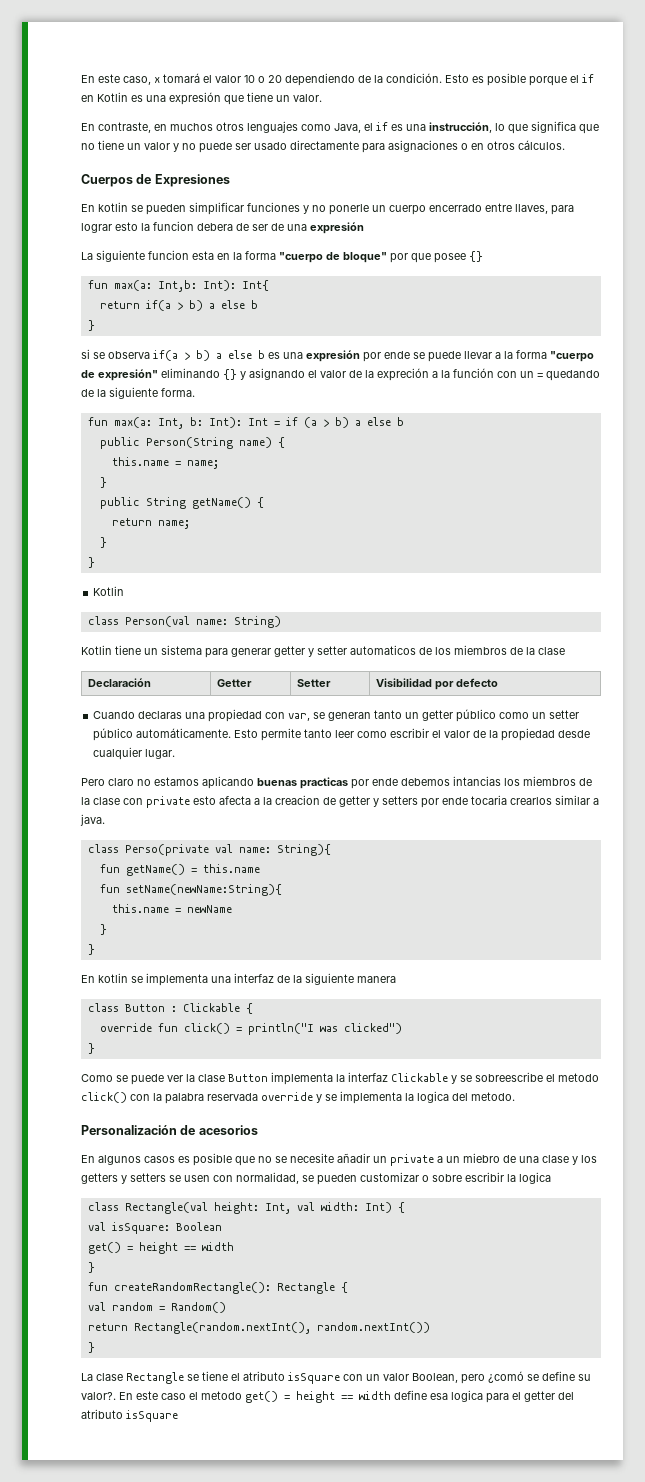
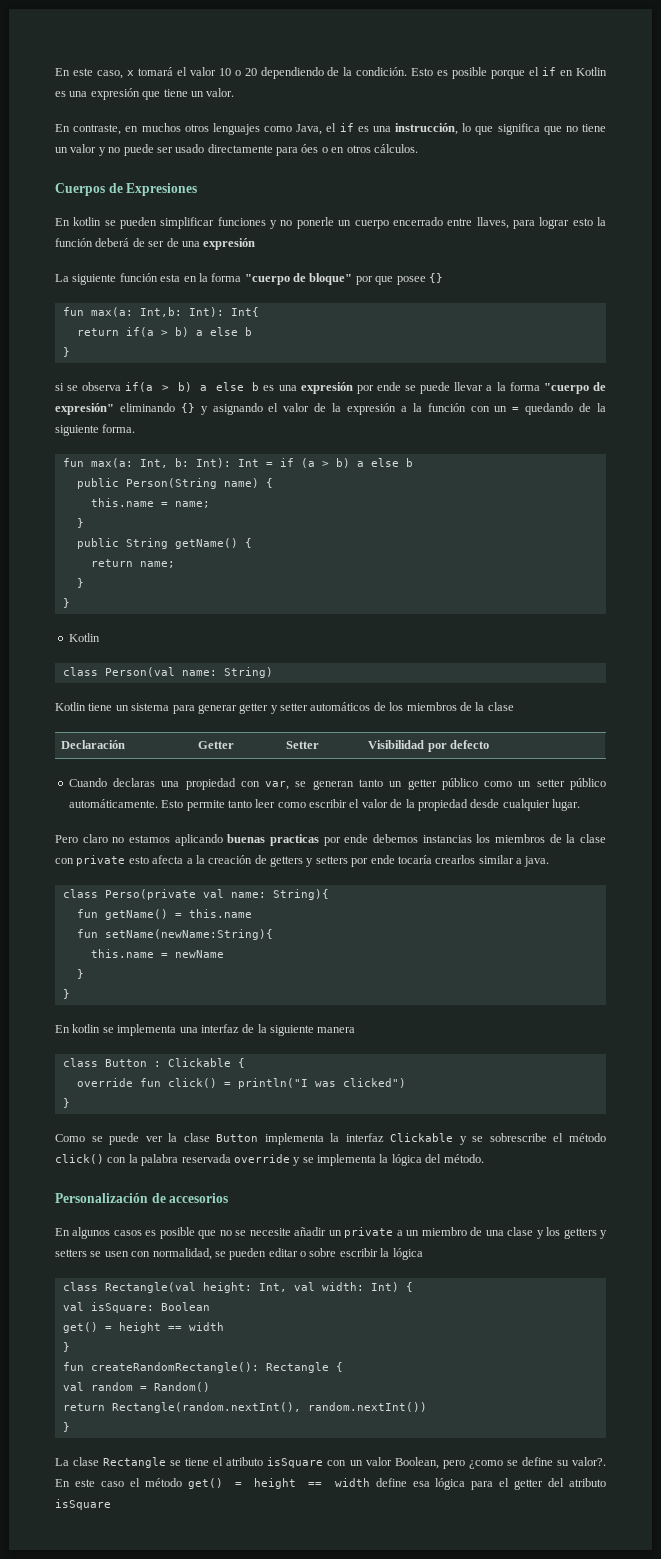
[388,140,458,152] asignaciones -> [301,144,319,153] óes
[153,221,233,231] funcion debera -> [55,238,130,247] función deberá
[148,250,189,260] funcion -> [119,273,158,282] función
[377,368,429,381] expreción -> [347,403,397,415] expresión
[350,645,416,655] automaticos -> [310,702,371,711] automáticos
[453,776,501,786] intancias -> [422,835,472,843] instancias
[275,795,370,807] creacion de getter -> [208,855,303,867] creación de getters
[471,795,507,805] tocaria -> [397,855,432,864] tocaría
[475,1072,599,1082] sobreescribe el metodo -> [489,1133,607,1142] sobrescribe el método
[417,1091,515,1103] logica del metodo. -> [391,1154,484,1166] lógica del método.
[198,1125,258,1135] acesorios -> [169,1193,229,1203] accesorios
[463,1153,500,1163] miebro -> [421,1227,467,1236] miembro
[360,1172,419,1182] customizar -> [268,1248,298,1257] editar
[519,1172,551,1184] logica -> [392,1248,423,1260] lógica
[488,1371,524,1383] ¿comó -> [468,1460,503,1469] ¿como
[201,1391,242,1400] metodo -> [144,1478,182,1487] método
[451,1390,483,1402] logica -> [435,1478,466,1490] lógica

